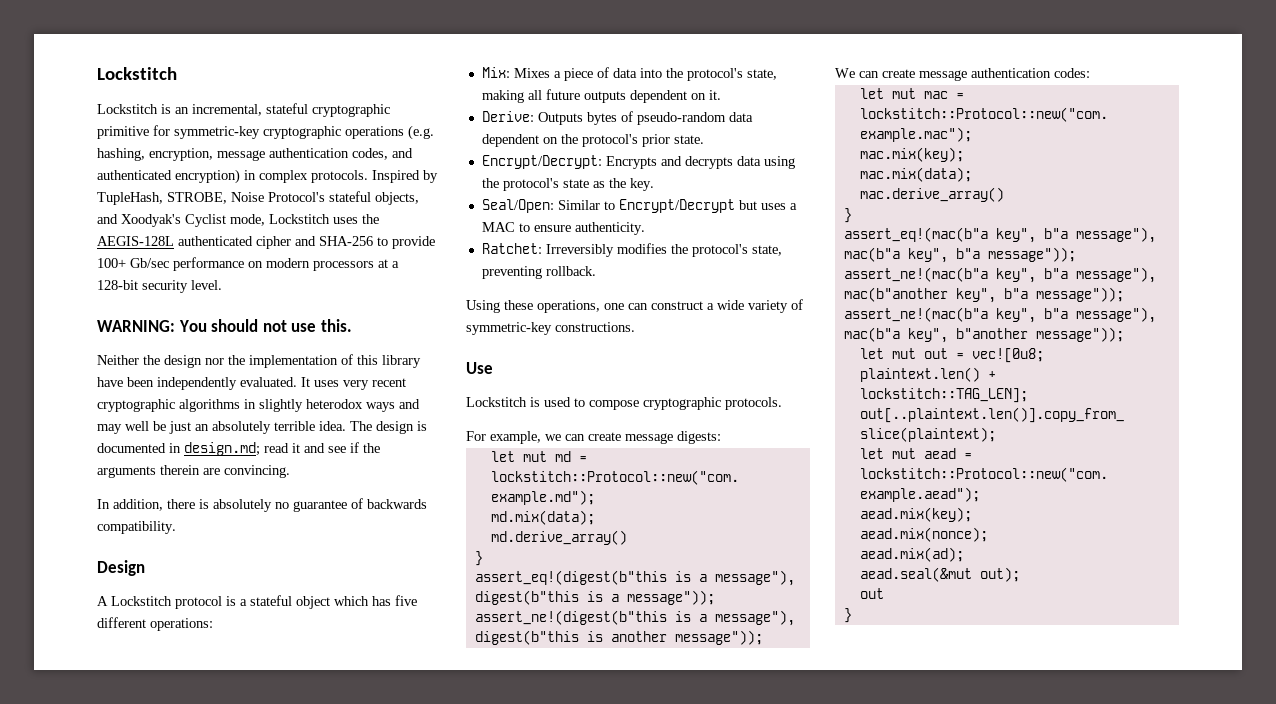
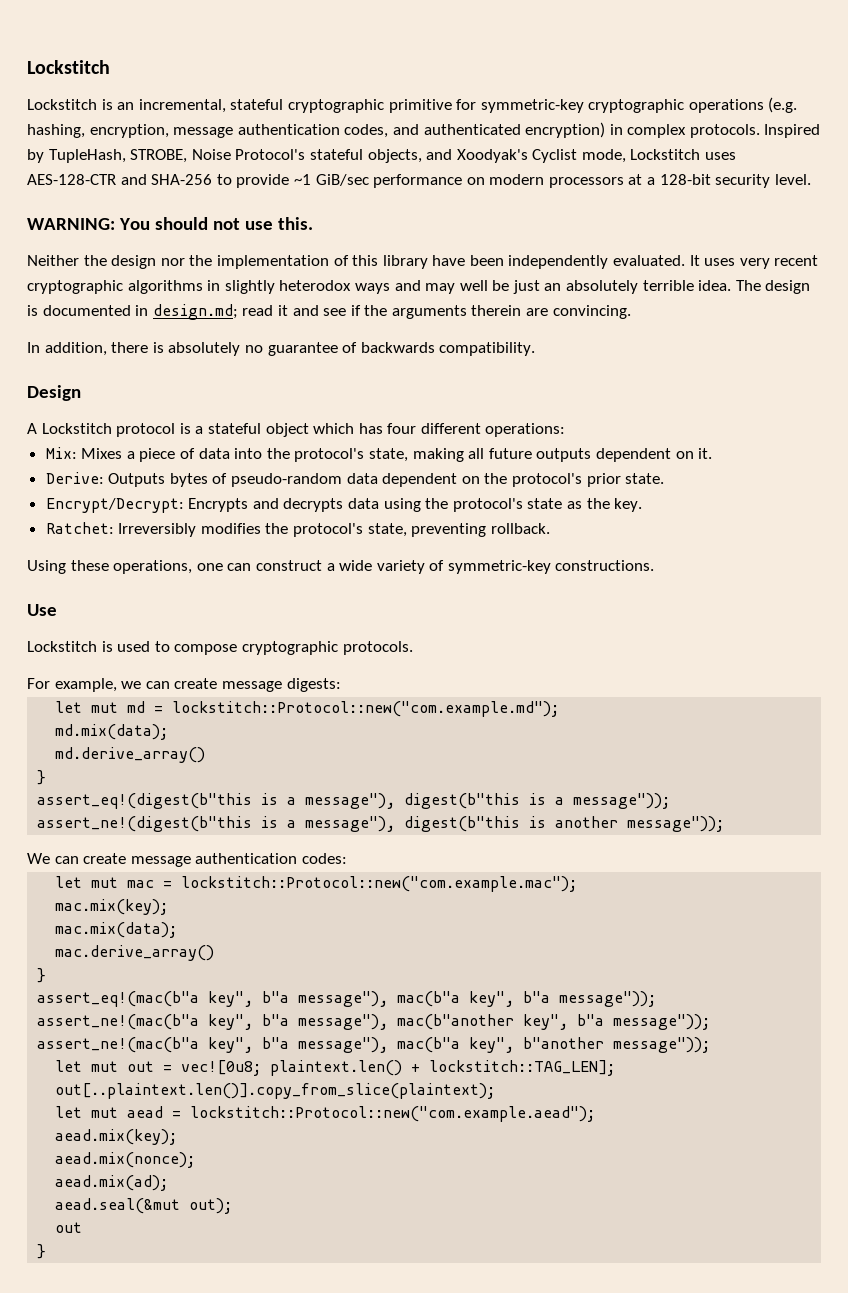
[362,214,379,224] [97,236,291,249] the AEGIS-128L authenticated cipher -> [27,174,116,185] AES-128-CTR
[97,258,169,268] 100+ Gb/sec -> [293,174,369,186] ~1 GiB/sec
[395,595,417,606] five -> [387,423,417,434] four
[481,199,797,213] [481,222,645,235] // Seal/Open: Similar to Encrypt/Decrypt but uses a MAC to ensure authenticity. -> (643, 505) none

